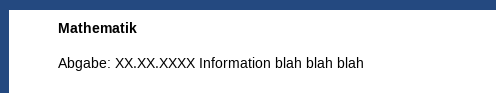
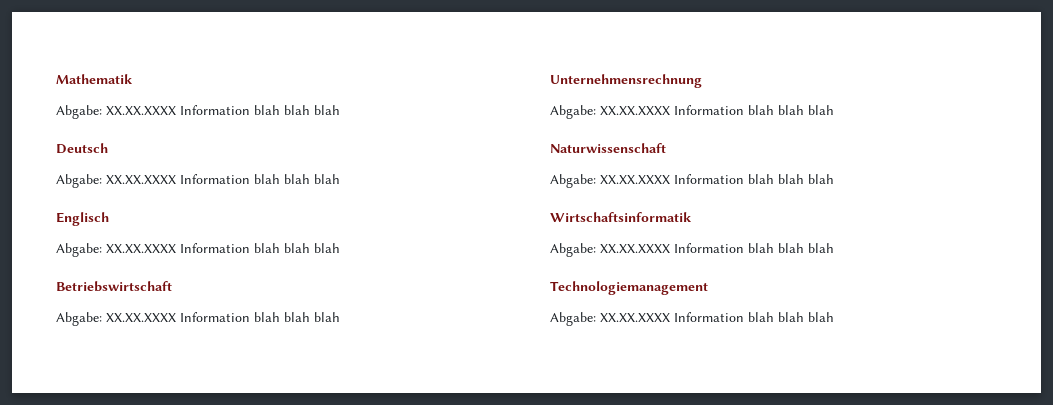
(364, 62) none -> [56,143,108,154] [56,174,340,188] [56,212,109,226] [56,243,340,257] [56,281,172,292] [56,312,340,326] [550,74,702,88] [550,105,834,119] [550,143,666,153] [550,174,834,188] [550,212,692,222] [550,243,834,257] [550,281,708,295] [550,312,834,326] // Deutsch // Abgabe: XX.XX.XXXX Information blah blah blah // Englisch // Abgabe: XX.XX.XXXX Information blah blah blah // Betriebswirtschaft // Abgabe: XX.XX.XXXX Information blah blah blah // Unternehmensrechnung // Abgabe: XX.XX.XXXX Information blah blah blah // Naturwissenschaft // Abgabe: XX.XX.XXXX Information blah blah blah // Wirtschaftsinformatik // Abgabe: XX.XX.XXXX Information blah blah blah // Technologiemanagement // Abgabe: XX.XX.XXXX Information blah blah blah

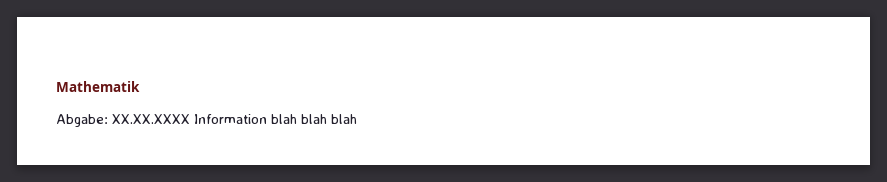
[56,143,108,154] [56,174,340,188] [56,212,109,226] [56,243,340,257] [56,281,172,292] [56,312,340,326] [550,74,702,88] [550,105,834,119] [550,143,666,153] [550,174,834,188] [550,212,692,222] [550,243,834,257] [550,281,708,295] [550,312,834,326] // Deutsch // Abgabe: XX.XX.XXXX Information blah blah blah // Englisch // Abgabe: XX.XX.XXXX Information blah blah blah // Betriebswirtschaft // Abgabe: XX.XX.XXXX Information blah blah blah // Unternehmensrechnung // Abgabe: XX.XX.XXXX Information blah blah blah // Naturwissenschaft // Abgabe: XX.XX.XXXX Information blah blah blah // Wirtschaftsinformatik // Abgabe: XX.XX.XXXX Information blah blah blah // Technologiemanagement // Abgabe: XX.XX.XXXX Information blah blah blah -> (357, 119) none

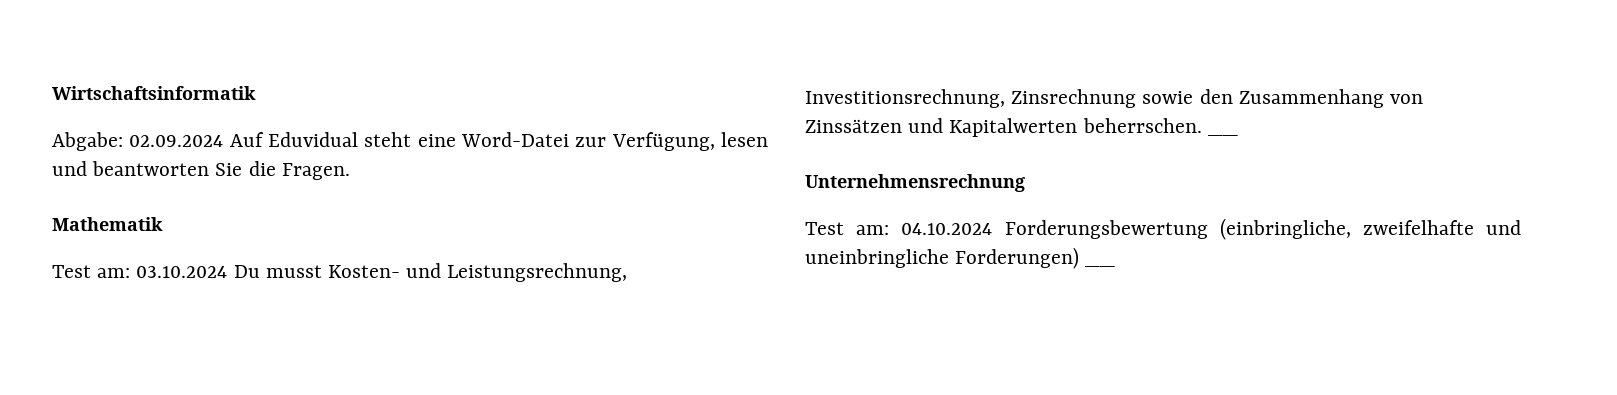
[56,81,140,92] [56,114,357,127] Mathematik // Abgabe: XX.XX.XXXX Information blah blah blah -> [52,86,256,100] [52,132,769,151] [52,161,350,180] [52,217,163,231] [52,263,628,282] [805,89,1424,108] [805,118,1202,137] [1207,133,1238,136] [805,174,1025,192] [805,218,1521,240] [805,247,1116,269] Wirtschaftsinformatik // Abgabe: 02.09.2024 Auf Eduvidual steht eine Word-Datei zur Verfügung, lesen und beantworten Sie die Fragen. // Mathematik // Test am: 03.10.2024 Du musst Kosten- und Leistungsrechnung, Investitionsrechnung, Zinsrechnung sowie den Zusammenhang von Zinssätzen und Kapitalwerten beherrschen. __ // Unternehmensrechnung // Test am: 04.10.2024 Forderungsbewertung (einbringliche, zweifelhafte und uneinbringliche Forderungen) __

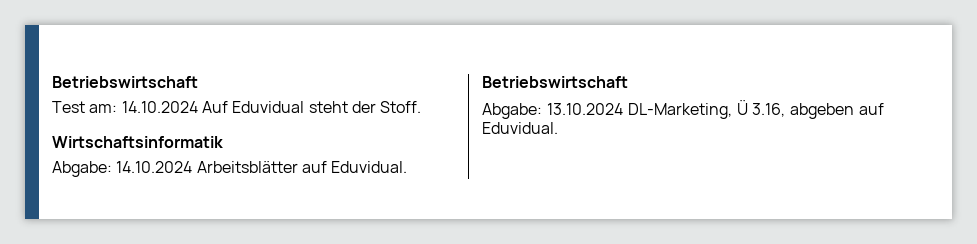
[52,86,256,100] [52,132,769,151] [52,161,350,180] [52,217,163,231] [52,263,628,282] [805,89,1424,108] [805,118,1202,137] [1207,133,1238,136] [805,174,1025,192] [805,218,1521,240] [805,247,1116,269] Wirtschaftsinformatik // Abgabe: 02.09.2024 Auf Eduvidual steht eine Word-Datei zur Verfügung, lesen und beantworten Sie die Fragen. // Mathematik // Test am: 03.10.2024 Du musst Kosten- und Leistungsrechnung, Investitionsrechnung, Zinsrechnung sowie den Zusammenhang von Zinssätzen und Kapitalwerten beherrschen. __ // Unternehmensrechnung // Test am: 04.10.2024 Forderungsbewertung (einbringliche, zweifelhafte und uneinbringliche Forderungen) __ -> [52,76,198,88] [52,101,422,113] [52,136,223,148] [52,161,408,177] [482,76,628,88] [482,100,884,119] [482,122,558,134] Betriebswirtschaft // Test am: 14.10.2024 Auf Eduvidual steht der Stoff. // Wirtschaftsinformatik // Abgabe: 14.10.2024 Arbeitsblätter auf Eduvidual. // Betriebswirtschaft // Abgabe: 13.10.2024 DL-Marketing, Ü 3.16, abgeben auf Eduvidual.

